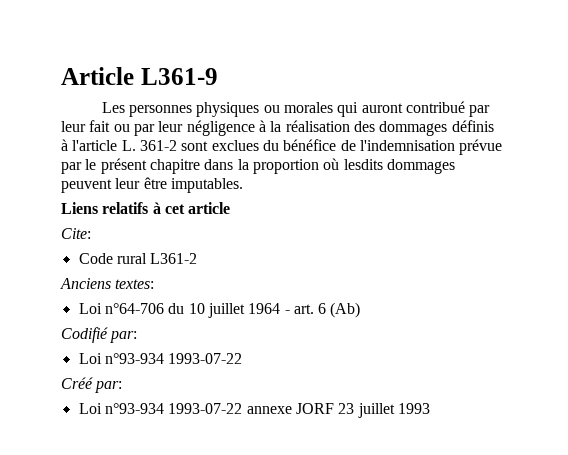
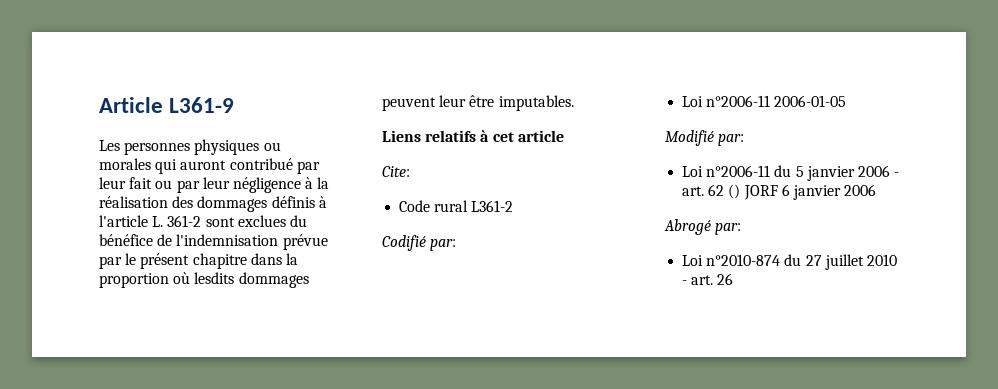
[60,278,155,289] [78,302,361,318] // Anciens textes: // Loi n°64-706 du 10 juillet 1964 - art. 6 (Ab) -> (514, 206) none
[104,353,243,364] [61,377,123,393] [78,403,430,418] n°93-934 1993-07-22 // Créé par: // Loi n°93-934 1993-07-22 annexe JORF 23 juillet 1993 -> [706,95,847,107] [665,130,745,146] [682,165,900,181] [682,184,877,200] [664,219,742,235] [682,254,897,270] [682,273,734,285] n°2006-11 2006-01-05 // Modifié par: // Loi n°2006-11 du 5 janvier 2006 - art. 62 () JORF 6 janvier 2006 // Abrogé par: // Loi n°2010-874 du 27 juillet 2010 - art. 26

